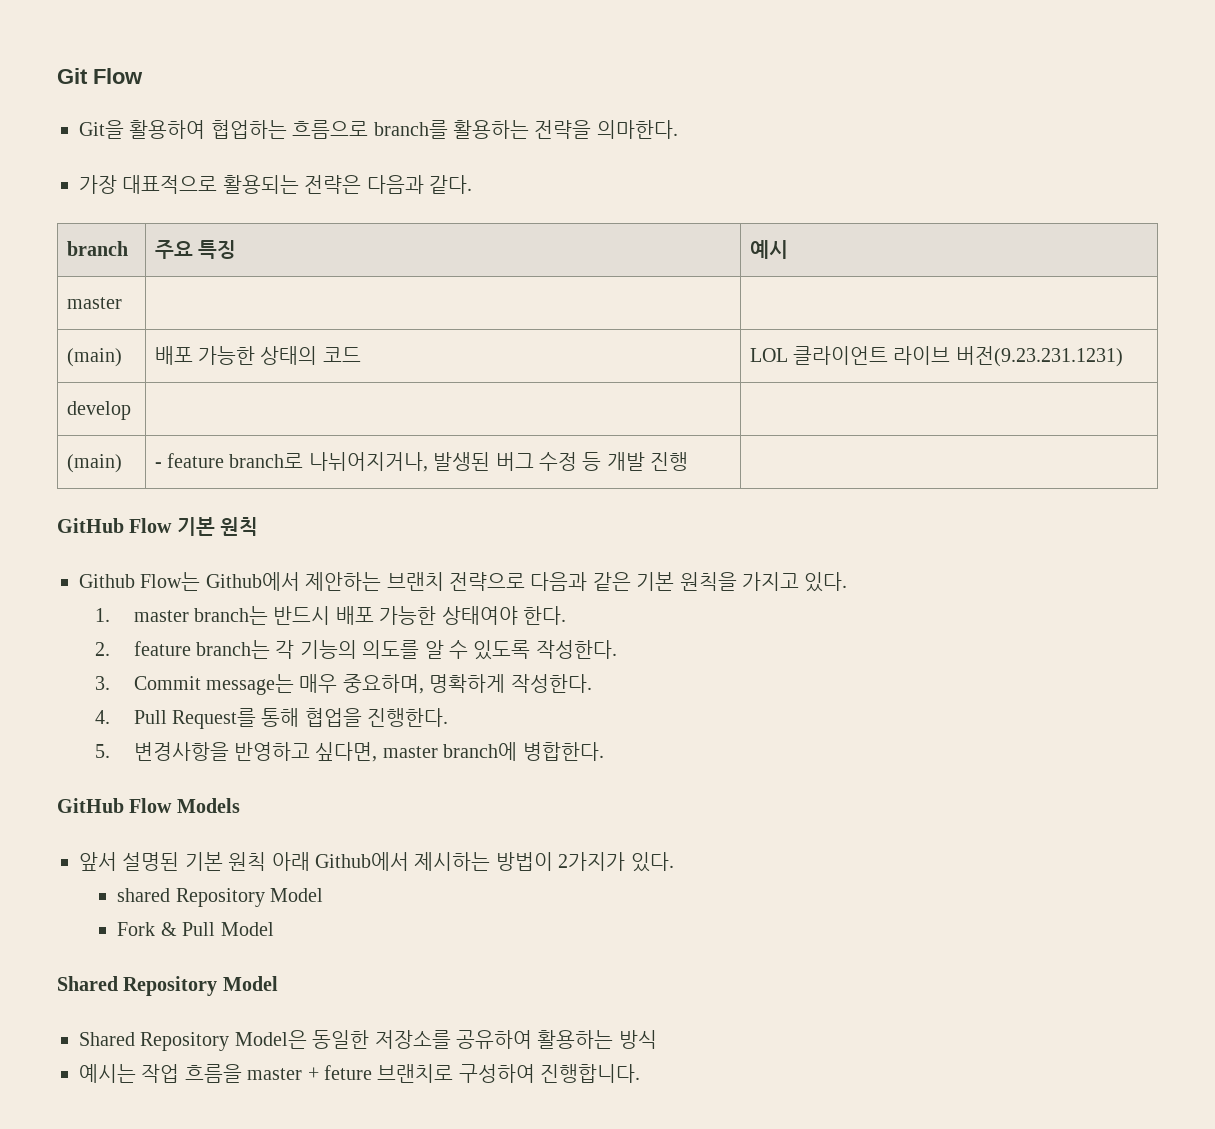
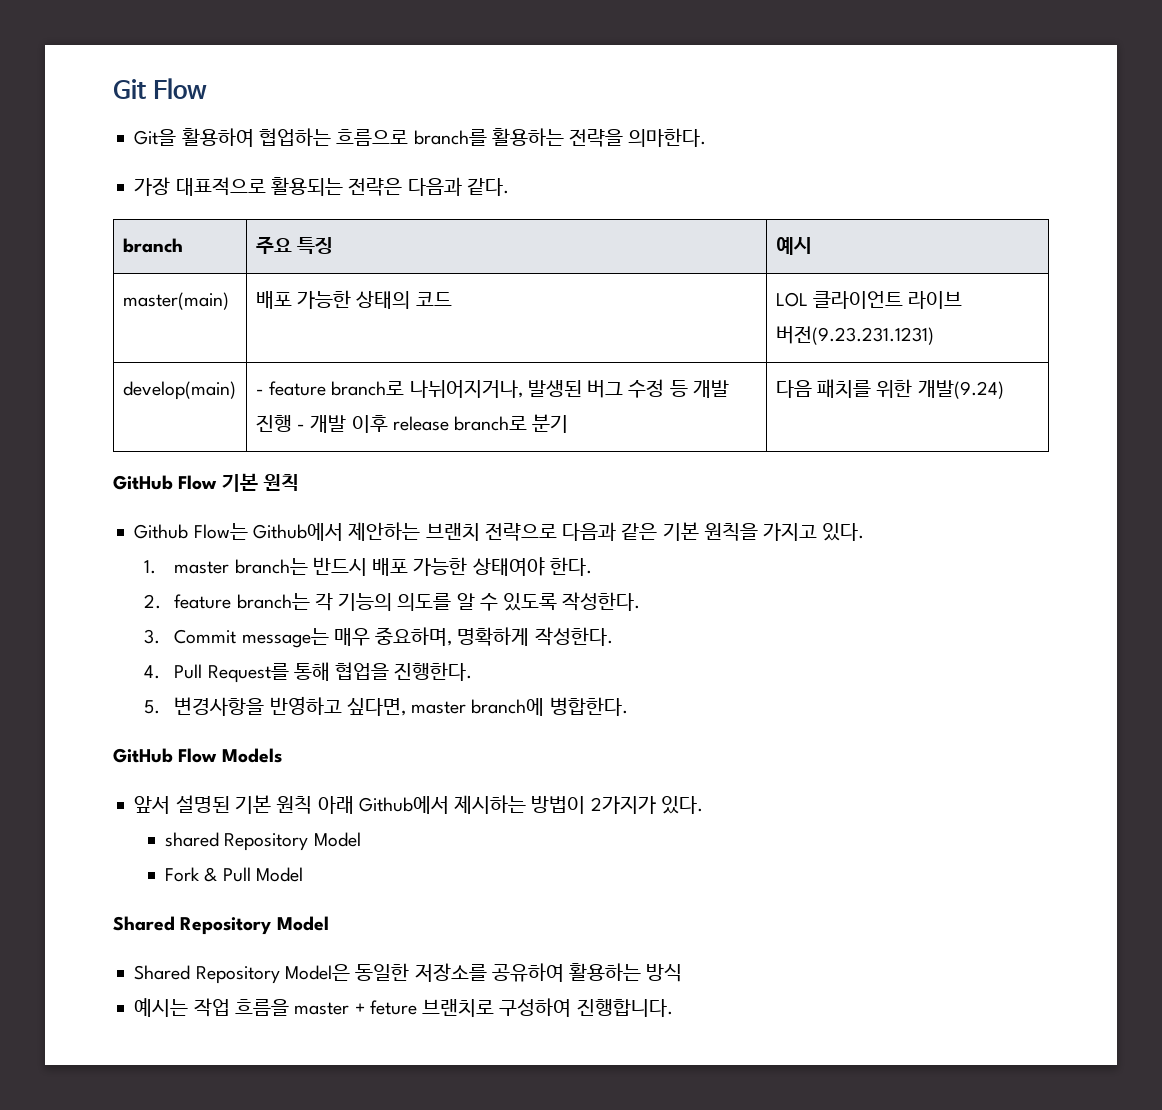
[66,297,122,309] [66,348,122,367] master | | // (main) -> [122,292,229,310] master(main)
[66,401,131,420] [66,454,122,473] develop | | // (main) -> [122,381,236,400] develop(main)
(689, 461) | -> [297,414,569,433] [775,379,1004,399] - 개발 이후 release branch로 분기 | 다음 패치를 위한 개발(9.24)

